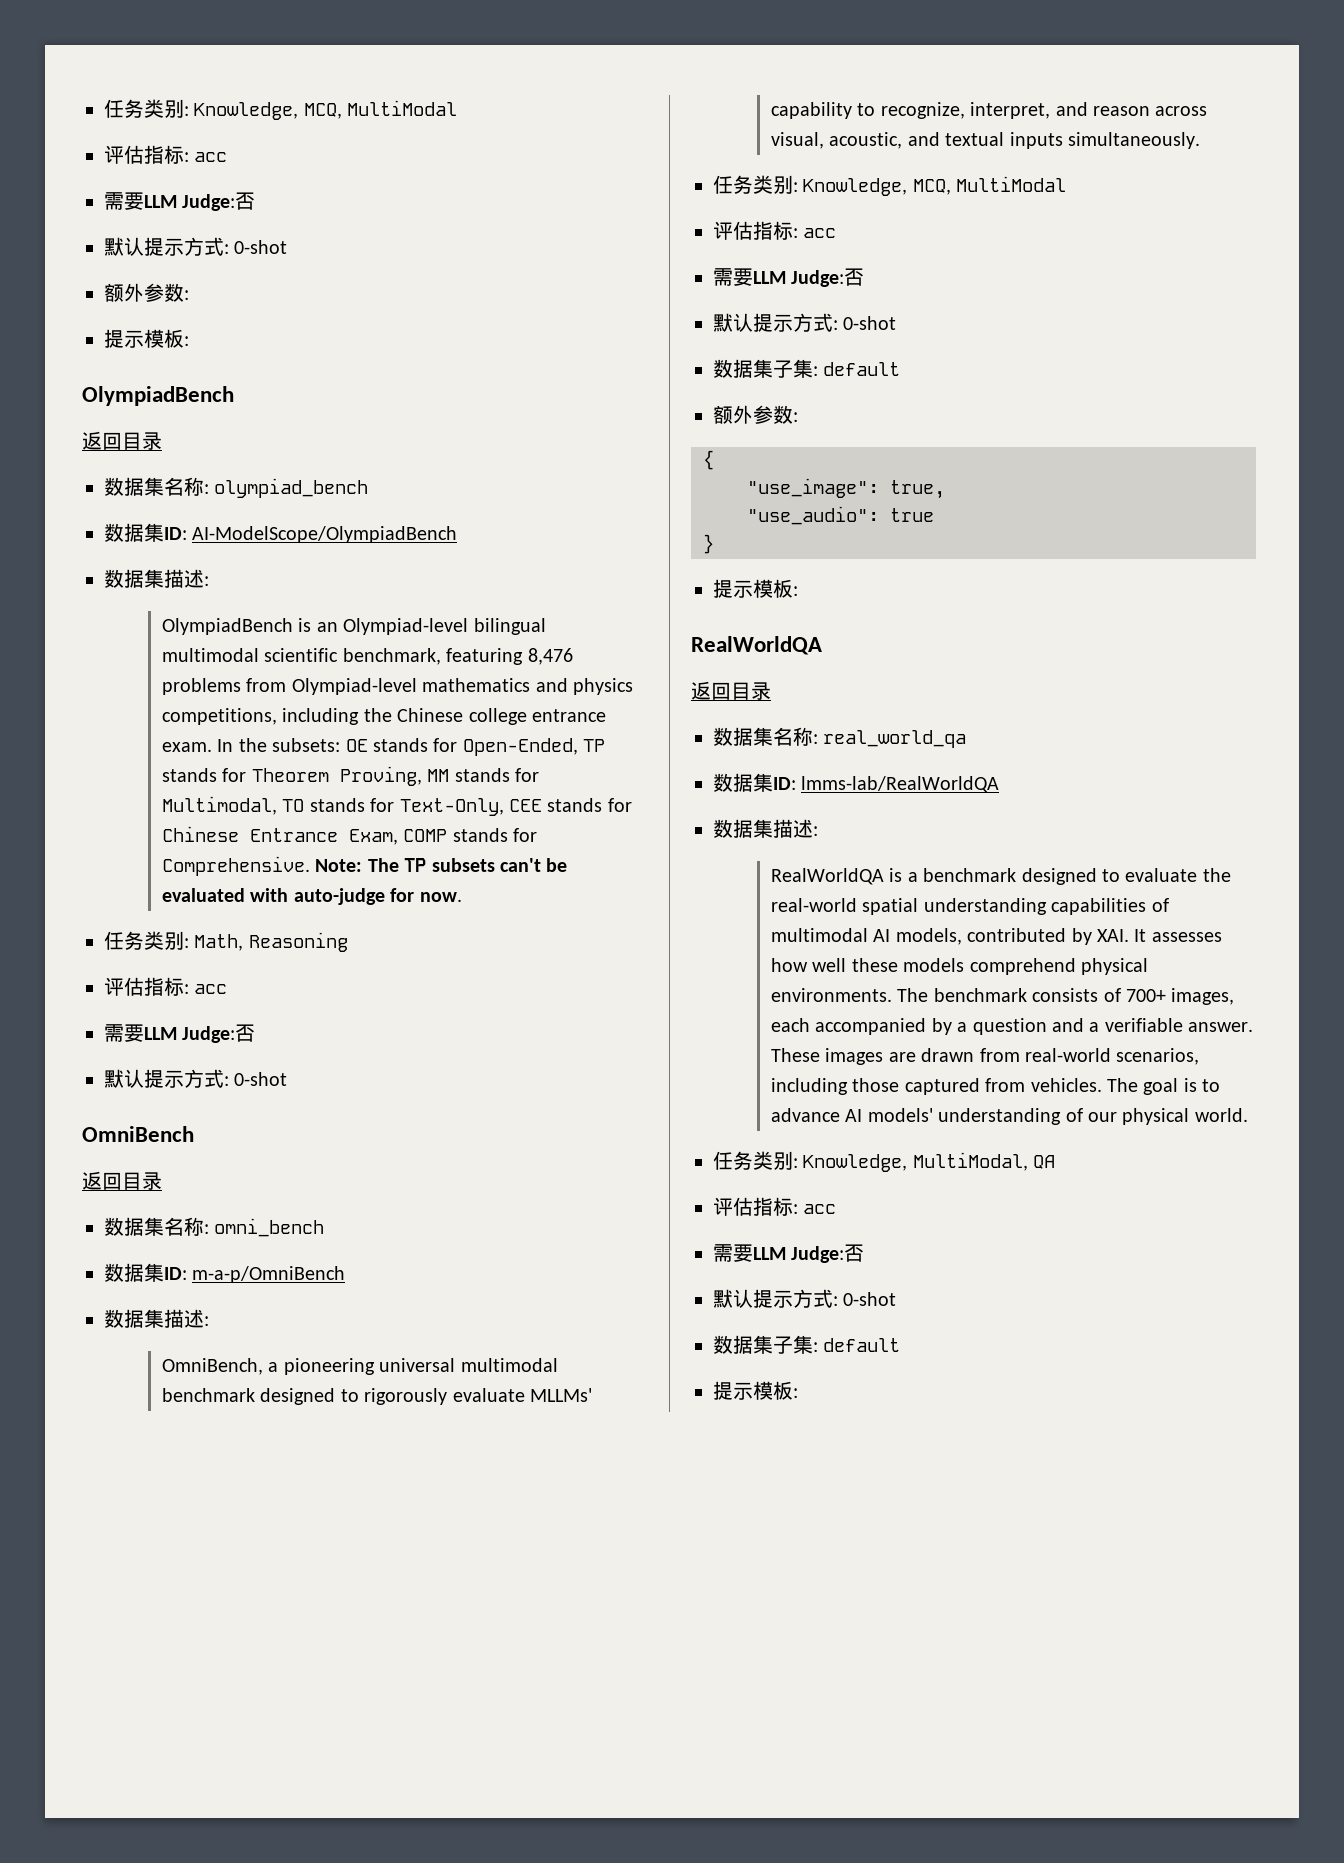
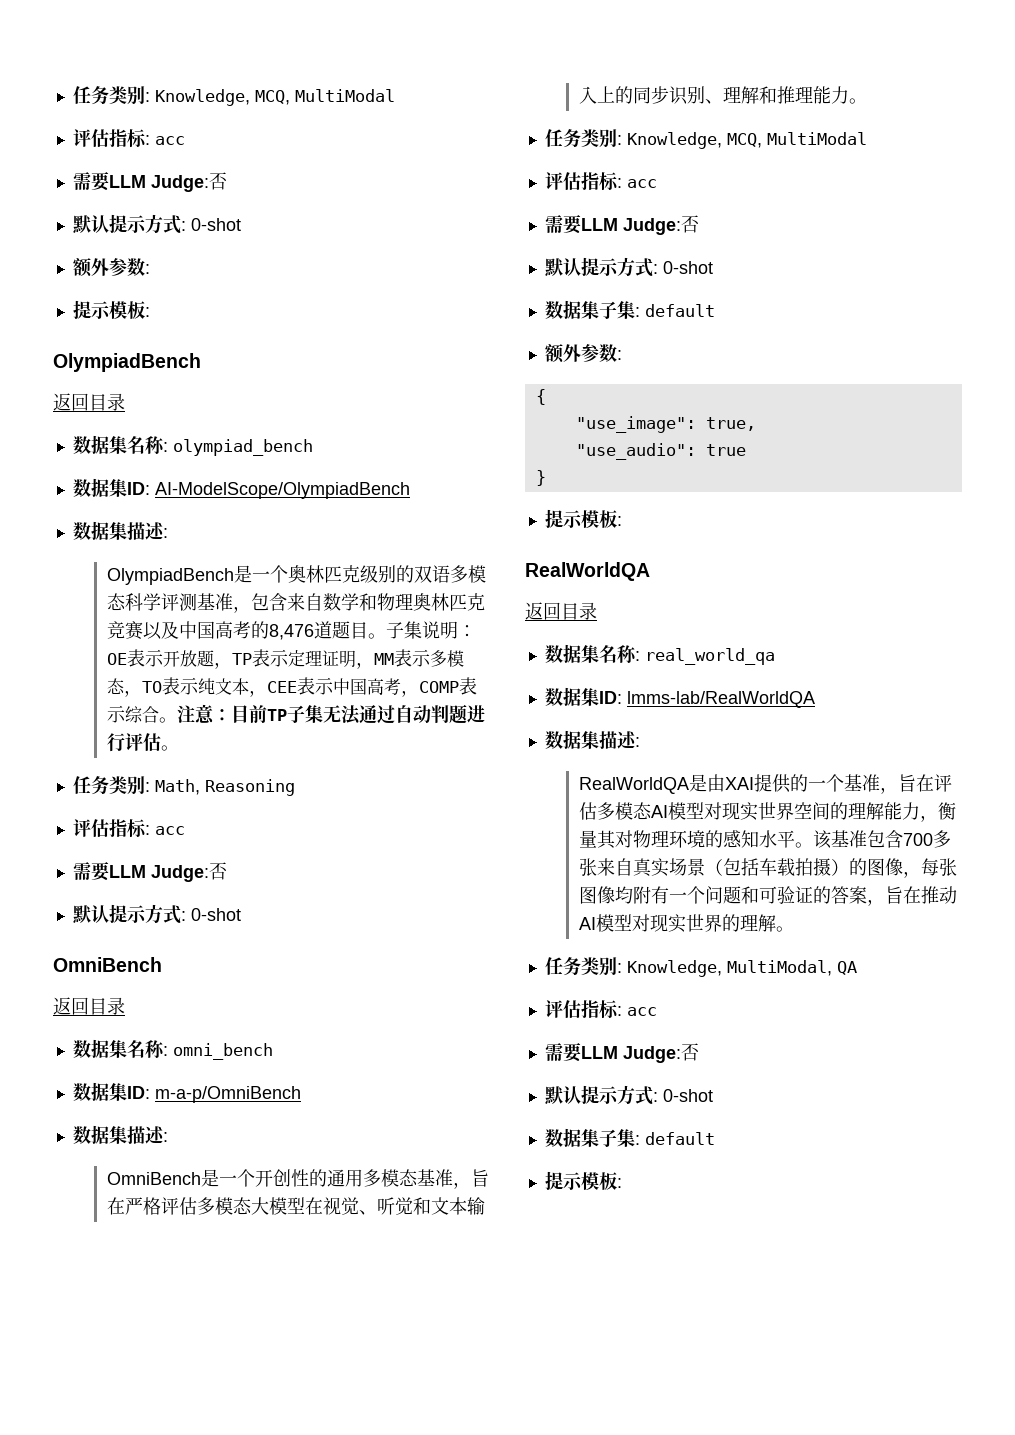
[298,618,546,635] [161,648,573,665] [161,678,633,695] [161,708,606,725] [161,738,606,756] [161,766,539,786] [161,796,632,816] [161,826,538,845] [161,856,568,876] [161,888,462,905] is an Olympiad-level bilingual multimodal scientific benchmark, featuring 8,476 problems from Olympiad-level mathematics and physics competitions, including the Chinese college entrance exam. In the subsets: OE stands for Open-Ended, TP stands for Theorem Proving, MM stands for Multimodal, TO stands for Text-Only, CEE stands for Chinese Entrance Exam, COMP stands for Comprehensive. Note: The TP subsets can't be evaluated with auto-judge for now. -> [234,565,487,583] [107,593,486,613] [107,621,477,640] [107,649,465,669] [107,677,478,697] [107,704,486,725] [107,733,180,752] 是一个奥林匹克级别的双语多模态科学评测基准，包含来自数学和物理奥林匹克竞赛以及中国高考的8,476道题目。子集说明：OE表示开放题，TP表示定理证明，MM表示多模态，TO表示纯文本，CEE表示中国高考，COMP表示综合。注意：目前TP子集无法通过自动判题进行评估。
[161,1358,558,1375] [161,1388,592,1405] [770,102,1208,119] [770,132,1200,149] OmniBench, a pioneering universal multimodal benchmark designed to rigorously evaluate MLLMs' capability to recognize, interpret, and reason across visual, acoustic, and textual inputs simultaneously. -> [107,1169,490,1189] [107,1197,486,1215] [579,86,868,105] OmniBench是一个开创性的通用多模态基准，旨在严格评估多模态大模型在视觉、听觉和文本输入上的同步识别、理解和推理能力。
[889,868,1231,885] [770,898,1169,915] [770,928,1222,945] [770,958,1148,975] [770,988,1235,1005] [770,1018,1254,1035] [770,1048,1200,1065] [770,1078,1221,1095] [770,1108,1248,1125] is a benchmark designed to evaluate the real-world spatial understanding capabilities of multimodal AI models, contributed by XAI. It assesses how well these models comprehend physical environments. The benchmark consists of 700+ images, each accompanied by a question and a verifiable answer. These images are drawn from real-world scenarios, including those captured from vehicles. The goal is to advance AI models' understanding of our physical world. -> [689,774,953,794] [579,802,957,822] [579,830,952,849] [579,858,958,878] [579,886,958,906] [579,914,795,933] 是由XAI提供的一个基准，旨在评估多模态AI模型对现实世界空间的理解能力，衡量其对物理环境的感知水平。该基准包含700多张来自真实场景（包括车载拍摄）的图像，每张图像均附有一个问题和可验证的答案，旨在推动AI模型对现实世界的理解。

